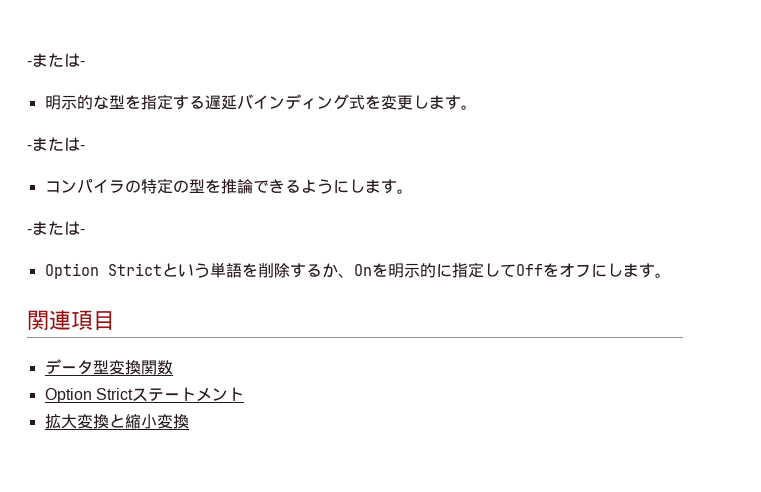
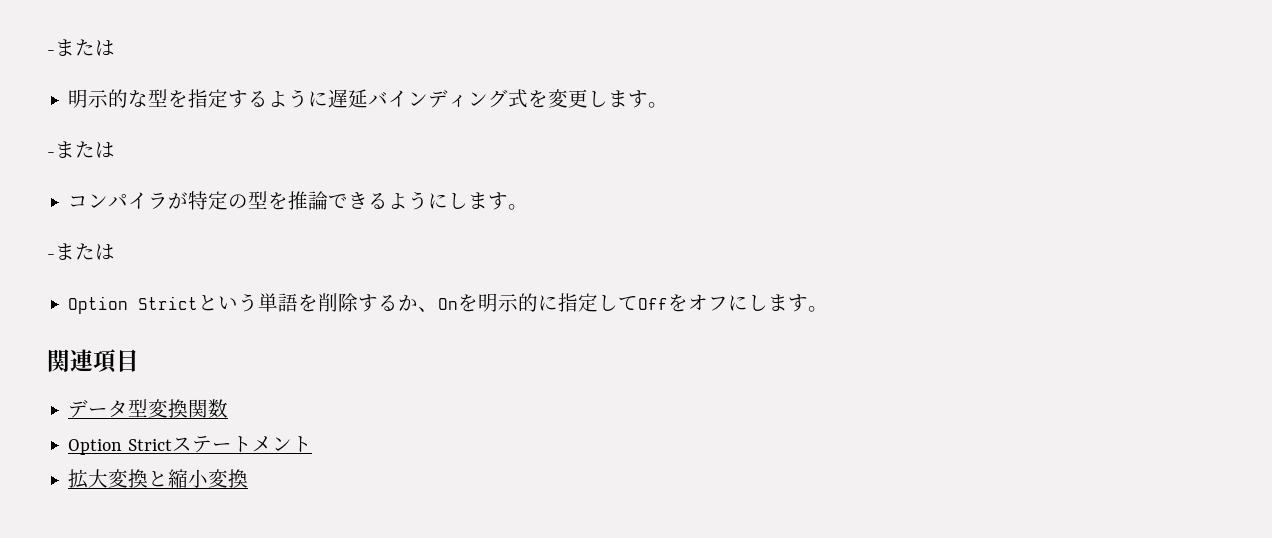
[27,53,85,67] -または- -> [47,39,115,56] -または
(205, 102) none -> [268,89,329,108] ように
[80,145,85,150] - -> (115, 150) none
[124,180,141,193] の -> [168,192,189,209] が
[80,229,85,234] - -> (115, 252) none

